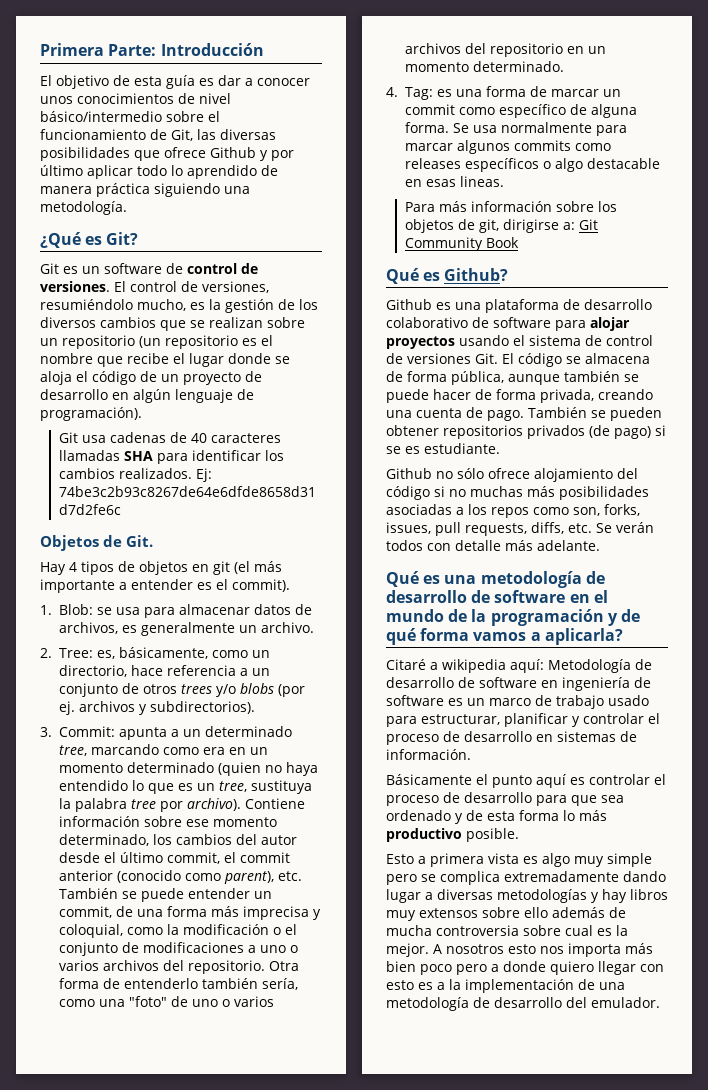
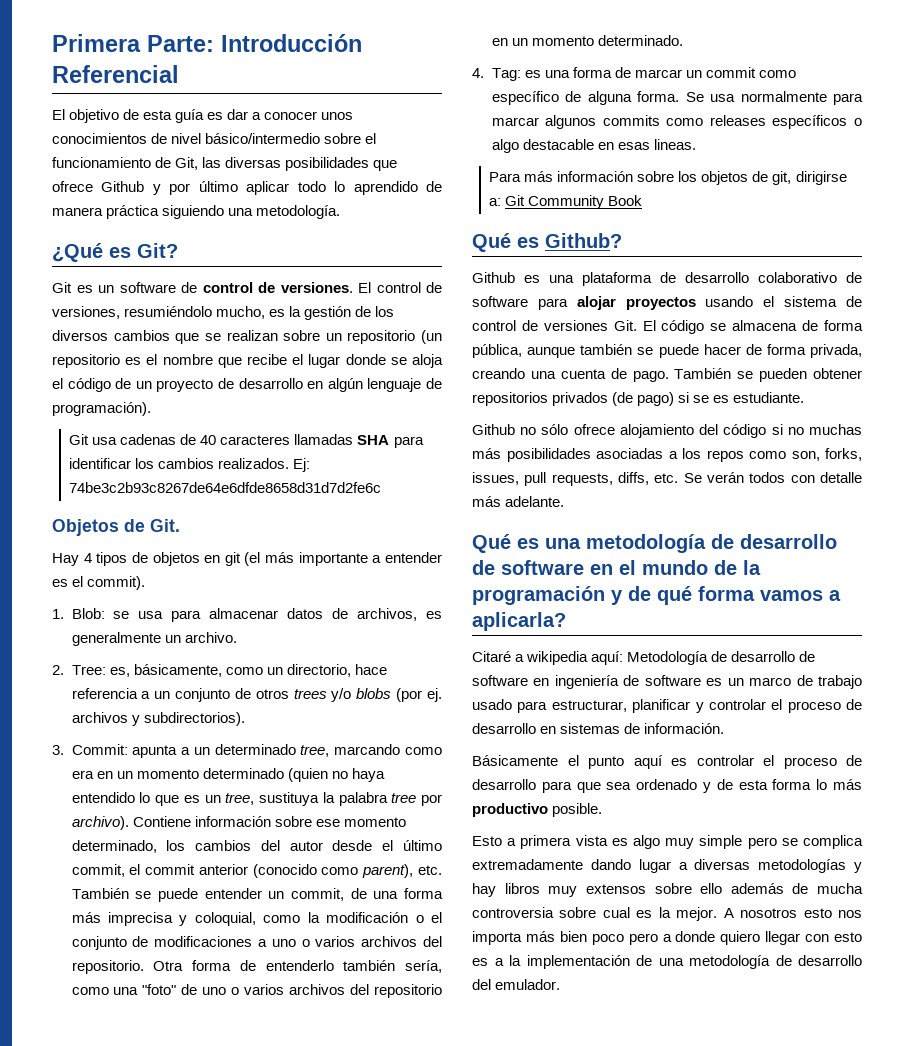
(264, 49) none -> [52,65,179,83] Referencial

